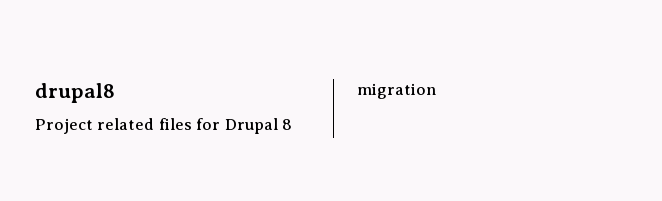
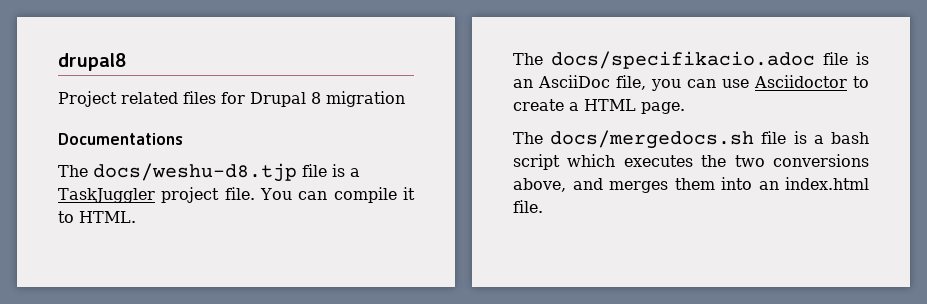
(436, 91) none -> [58,133,183,145] [58,163,360,182] [58,187,415,203] [58,211,136,223] [513,51,869,69] [513,75,869,91] [513,99,685,114] [513,130,869,149] [513,154,869,170] [513,177,869,193] [513,200,543,213] // Documentations // The docs/weshu-d8.tjp file is a TaskJuggler project file. You can compile it to HTML. // The docs/specifikacio.adoc file is an AsciiDoc file, you can use Asciidoctor to create a HTML page. // The docs/mergedocs.sh file is a bash script which executes the two conversions above, and merges them into an index.html file.

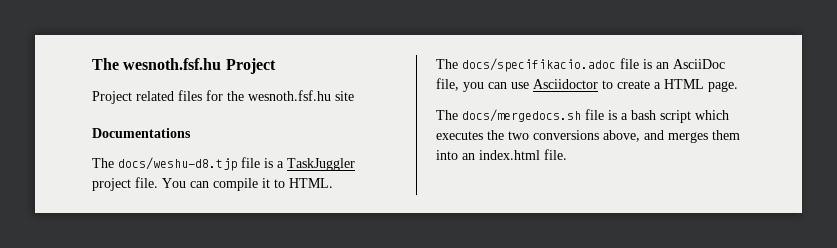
[58,53,126,71] drupal8 -> [92,58,276,74] The wesnoth.fsf.hu Project
[250,91,405,107] Drupal 8 migration -> [227,90,354,101] the wesnoth.fsf.hu site

